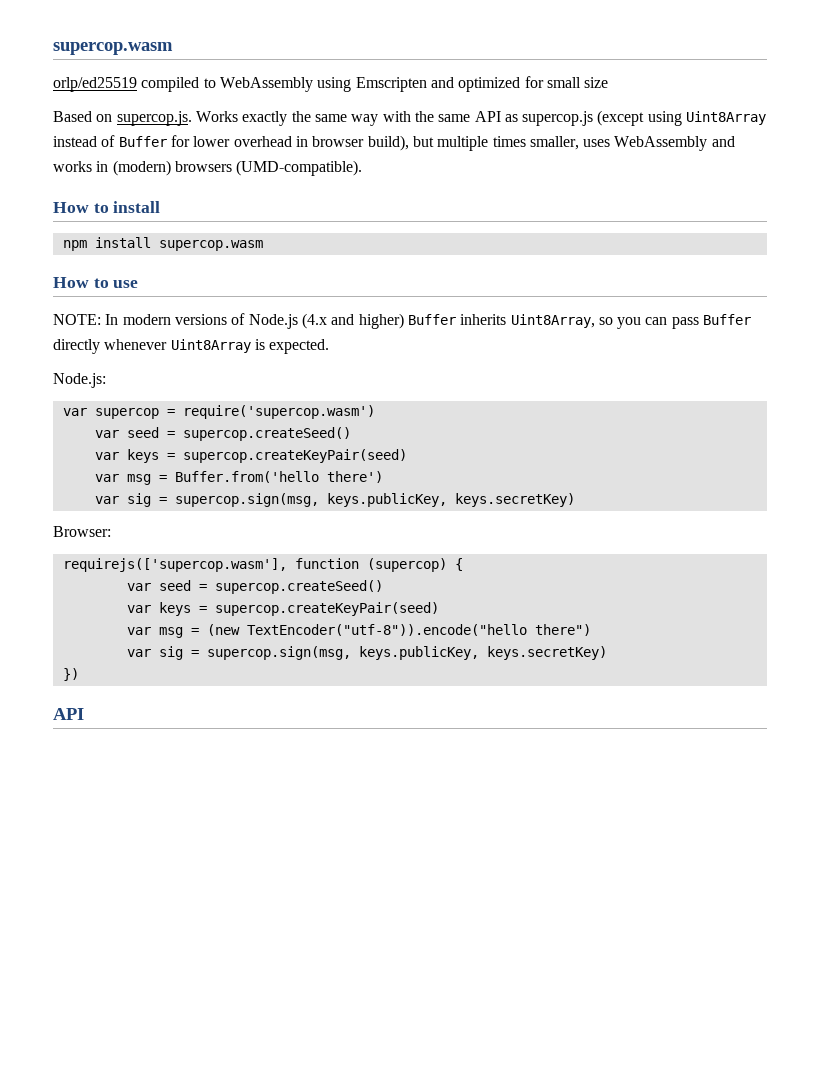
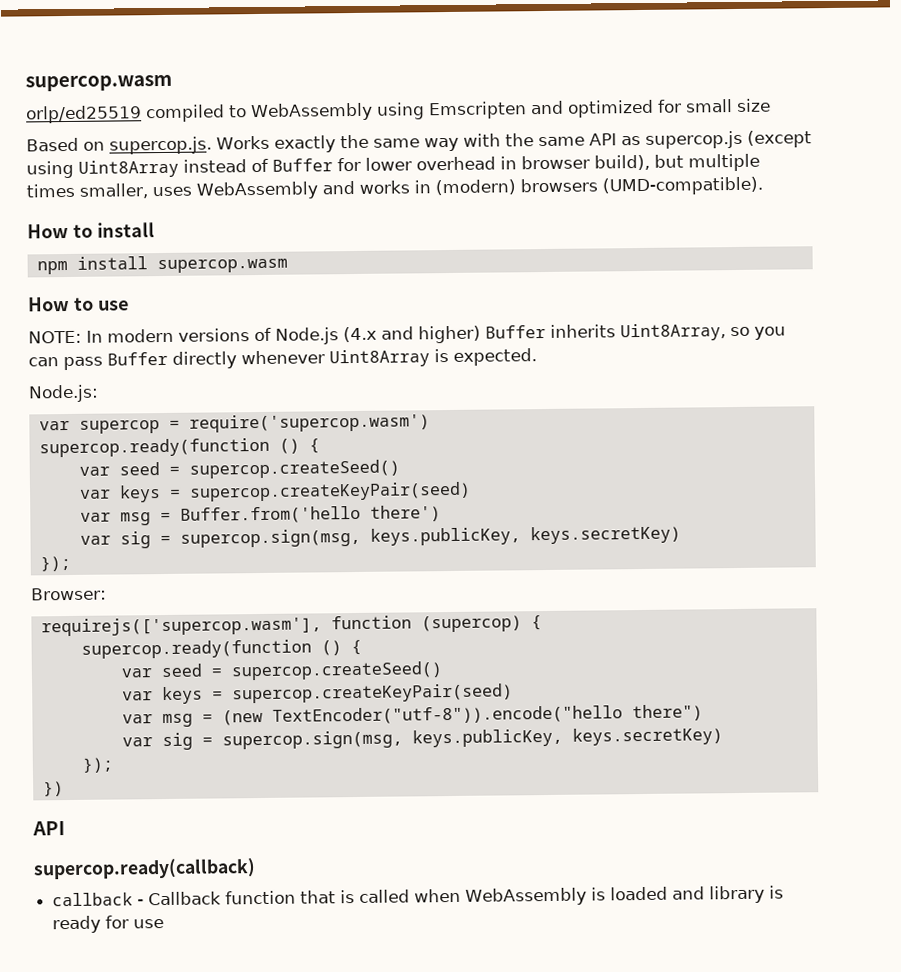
(375, 412) none -> [38,437,320,458] // supercop.ready(function () {
(575, 500) none -> [39,555,71,572] // });
(463, 564) none -> [80,639,362,659] // supercop.ready(function () {
(607, 653) none -> [81,757,113,773] // });
(84, 714) none -> [33,858,256,880] [52,885,785,907] [52,915,165,934] // supercop.ready(callback) // callback - Callback function that is called when WebAssembly is loaded and library is ready for use

